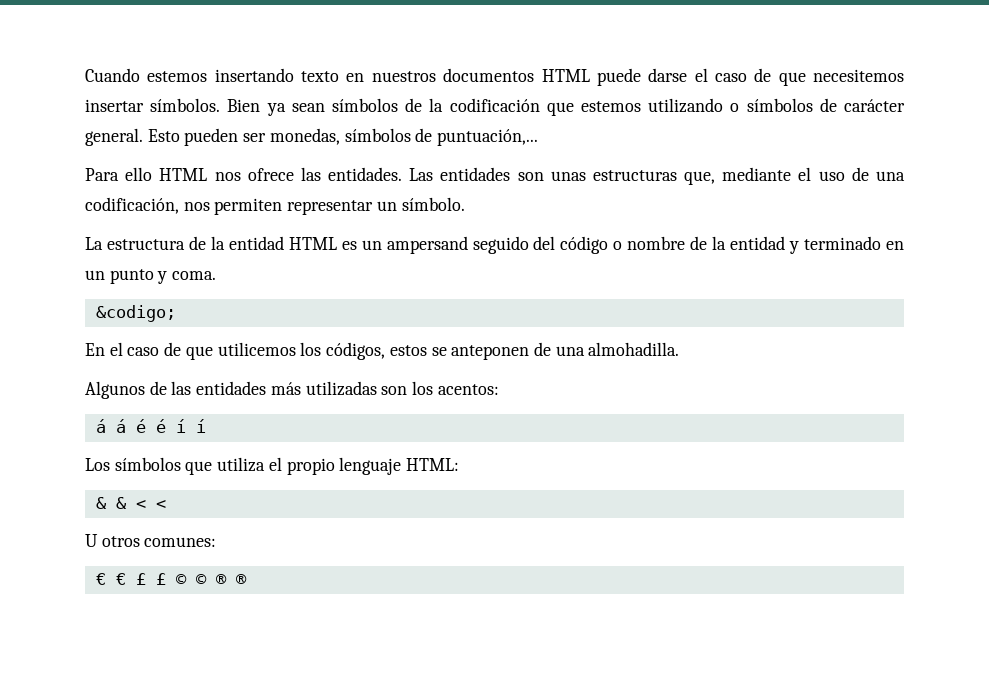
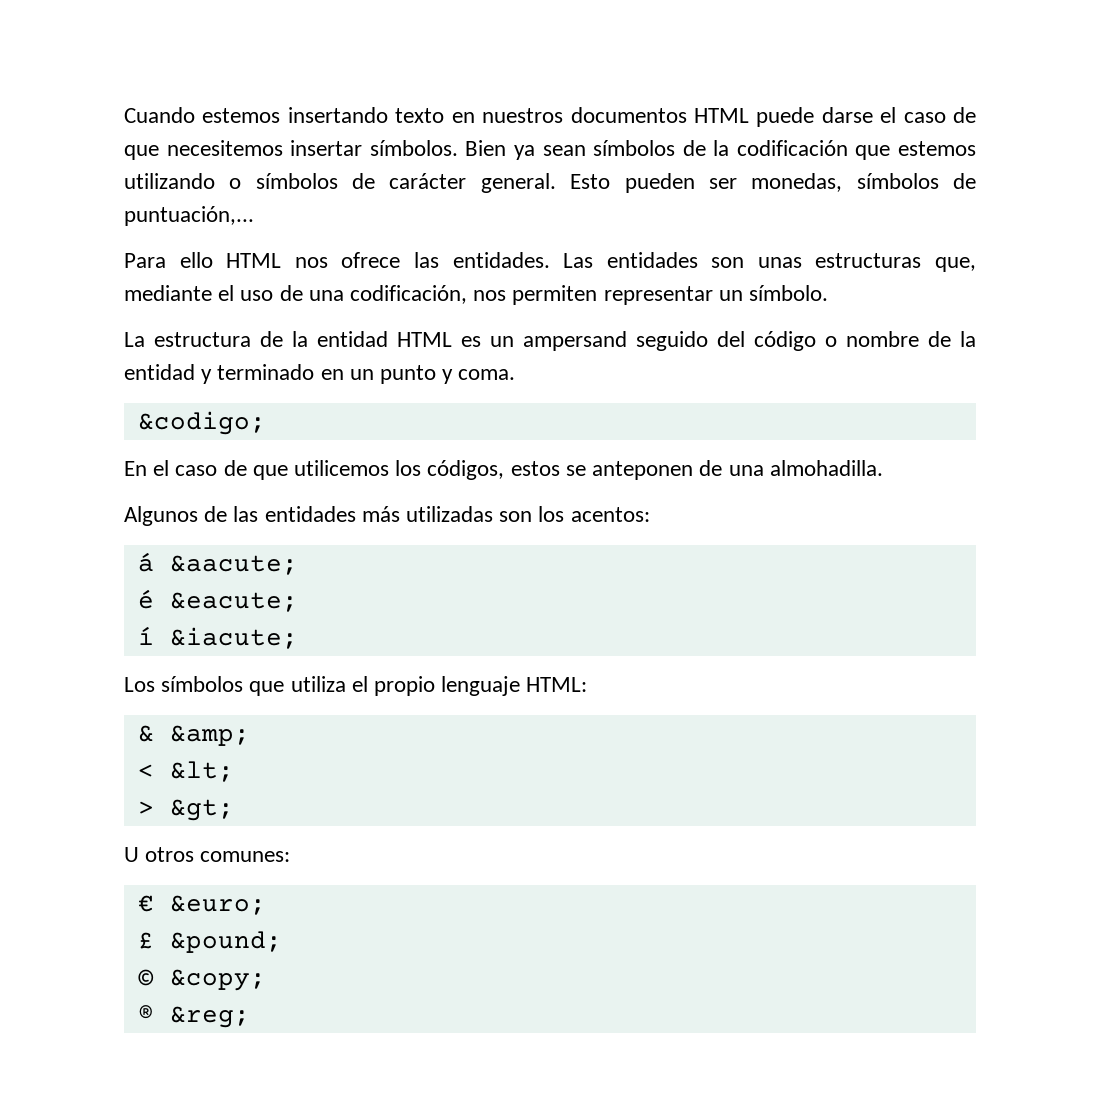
[115,419,206,433] á é é í í -> [169,555,298,575] [137,589,298,612] [137,626,298,649] &aacute; // é &eacute; // í &iacute;
[115,497,166,509] & < < -> [169,725,250,746] [137,761,234,782] [137,799,234,821] &amp; // < &lt; // > &gt;
[115,573,247,585] € £ £ © © ® ® -> [169,895,266,915] [137,931,282,953] [137,969,266,991] [137,1005,250,1028] &euro; // £ &pound; // © &copy; // ® &reg;

